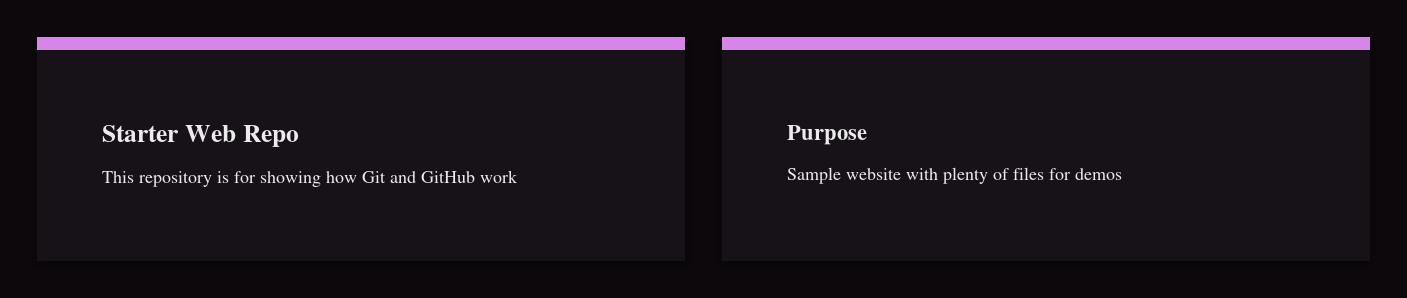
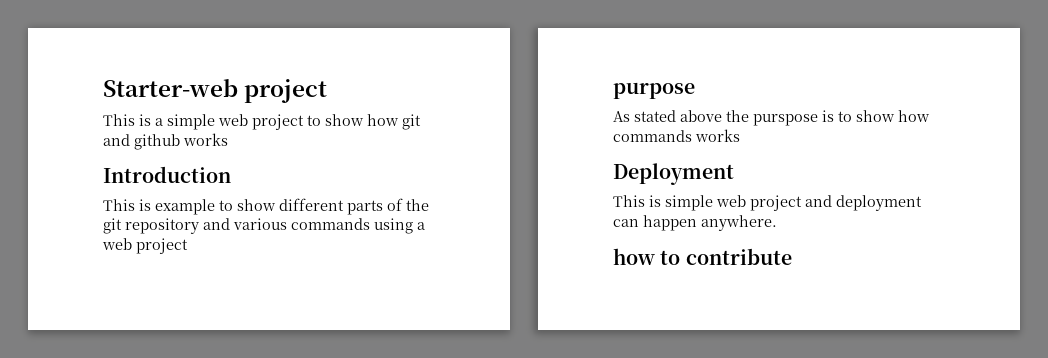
[102,125,299,147] [102,170,518,187] [787,125,867,145] [787,167,1122,184] Starter Web Repo // This repository is for showing how Git and GitHub work // Purpose // Sample website with plenty of files for demos -> [103,79,328,103] [103,114,421,130] [103,133,228,150] [103,166,231,183] [103,198,429,215] [103,218,425,234] [102,238,188,254] [613,82,695,99] [613,110,930,126] [613,129,740,142] [613,163,734,185] [613,195,922,211] [613,215,777,231] [613,248,792,265] Starter-web project // This is a simple web project to show how git and github works // Introduction // This is example to show different parts of the git repository and various commands using a web project // purpose // As stated above the purspose is to show how commands works // Deployment // This is simple web project and deployment can happen anywhere. // how to contribute

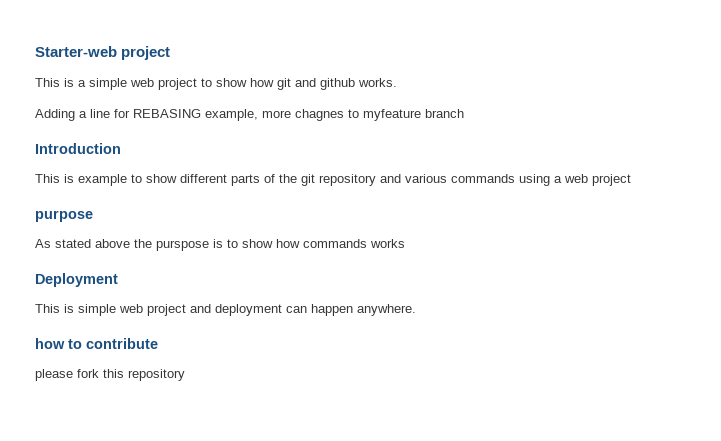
[183,133,228,146] works -> [358,78,397,87] [35,109,464,121] works. // Adding a line for REBASING example, more chagnes to myfeature branch
(792, 256) none -> [35,369,185,381] // please fork this repository

